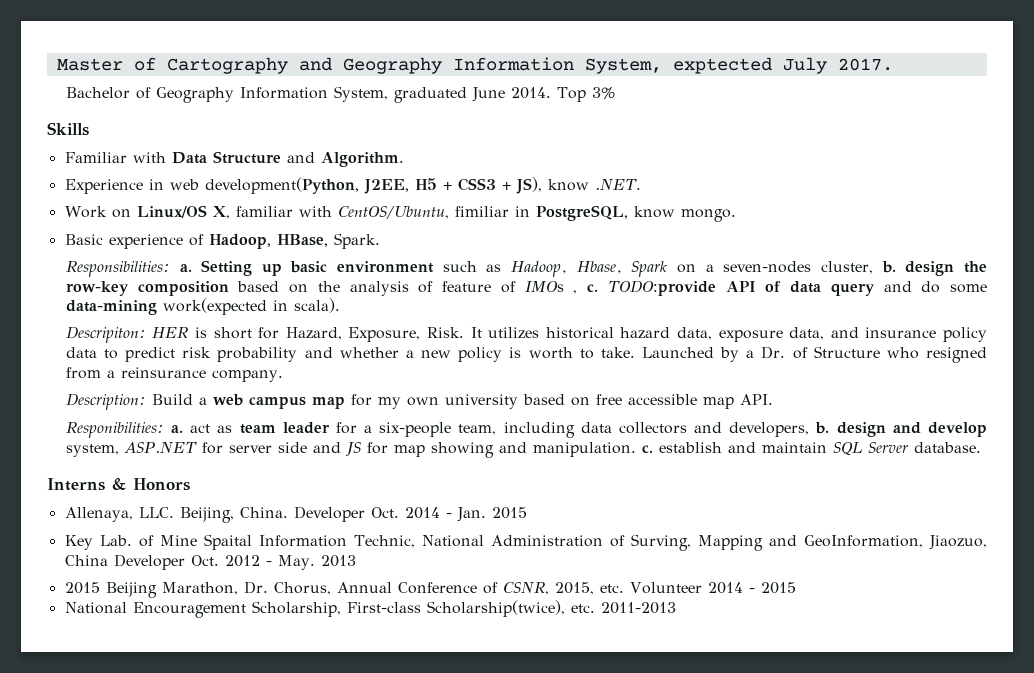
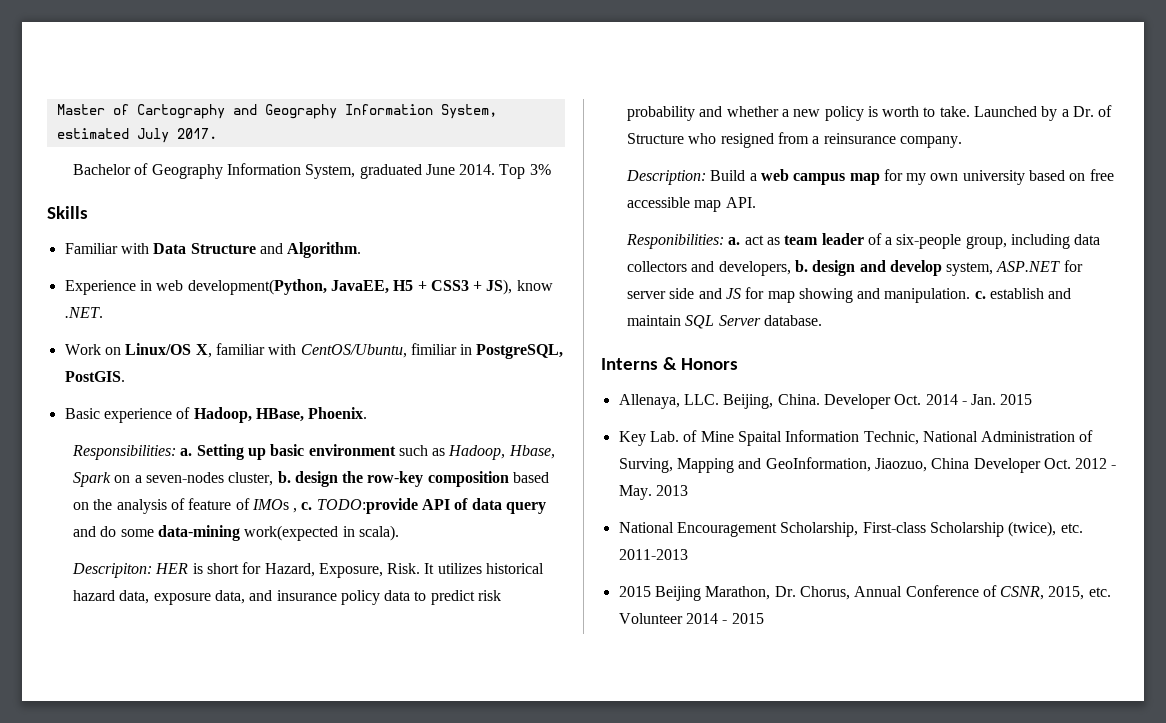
[672,57,772,74] exptected -> [56,128,129,139] estimated
[363,179,409,194] J2EE, -> [330,280,389,294] JavaEE,
[633,206,736,222] know mongo. -> [64,371,125,382] PostGIS.
[333,233,380,249] Spark. -> [308,407,368,419] Phoenix.
[335,422,357,434] for -> [867,233,882,245] of
[458,424,497,435] team, -> [965,236,1007,249] group,
(356, 561) none -> [618,521,1083,537] [618,549,688,560] // National Encouragement Scholarship, First-class Scholarship (twice), etc. 2011-2013
[64,600,676,618] // National Encouragement Scholarship, First-class Scholarship(twice), etc. 2011-2013 -> (764, 618) none

